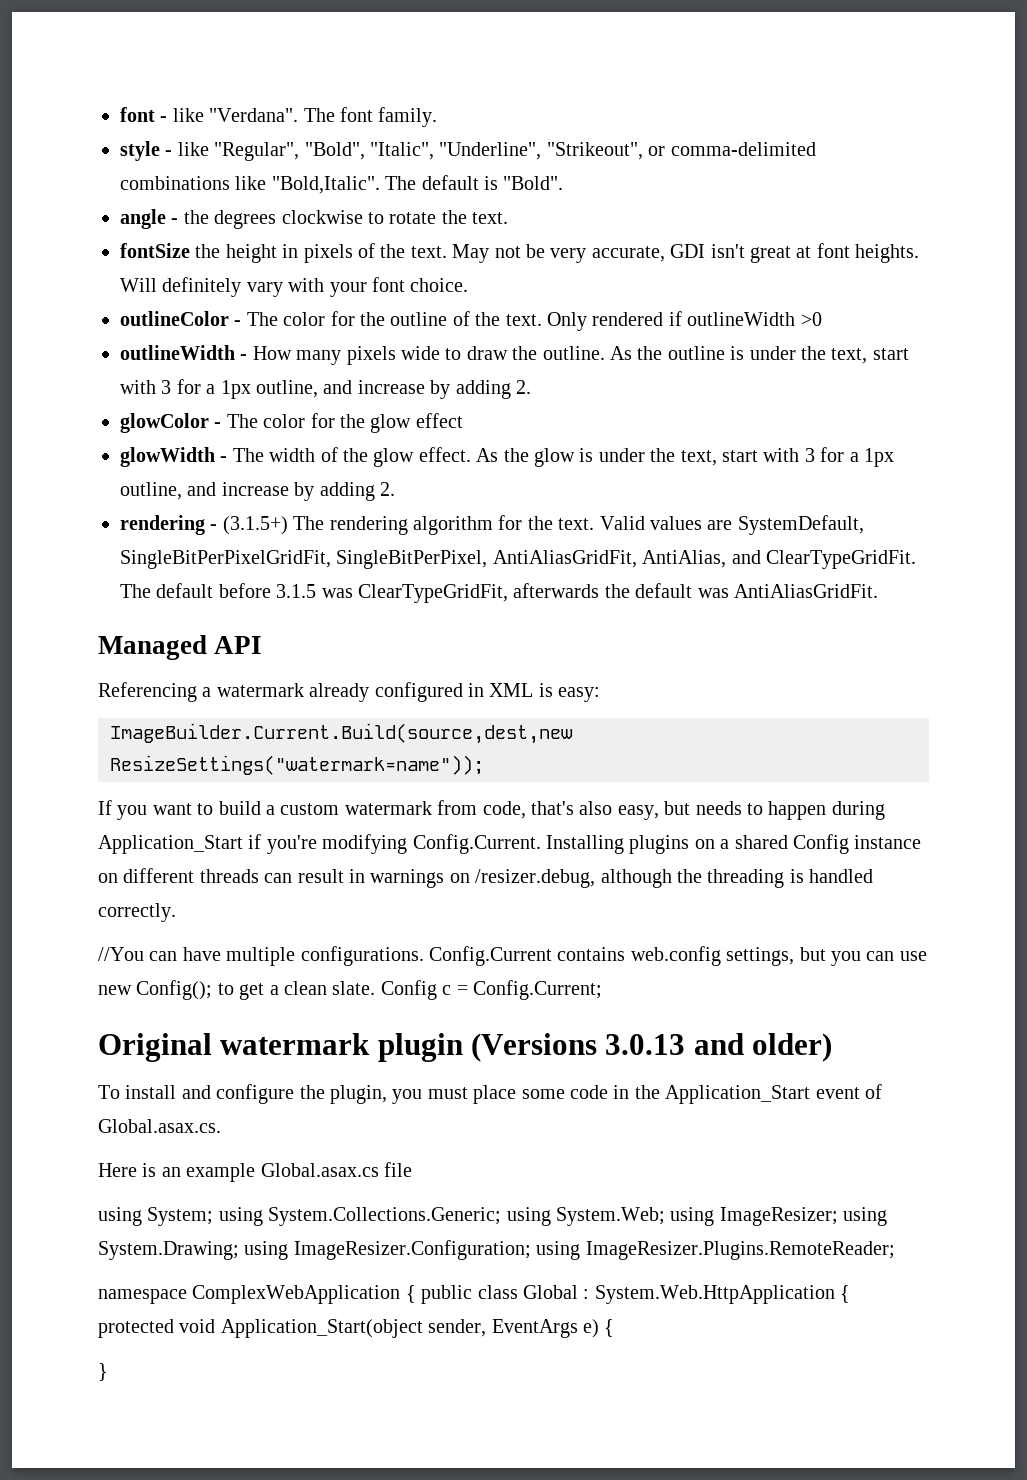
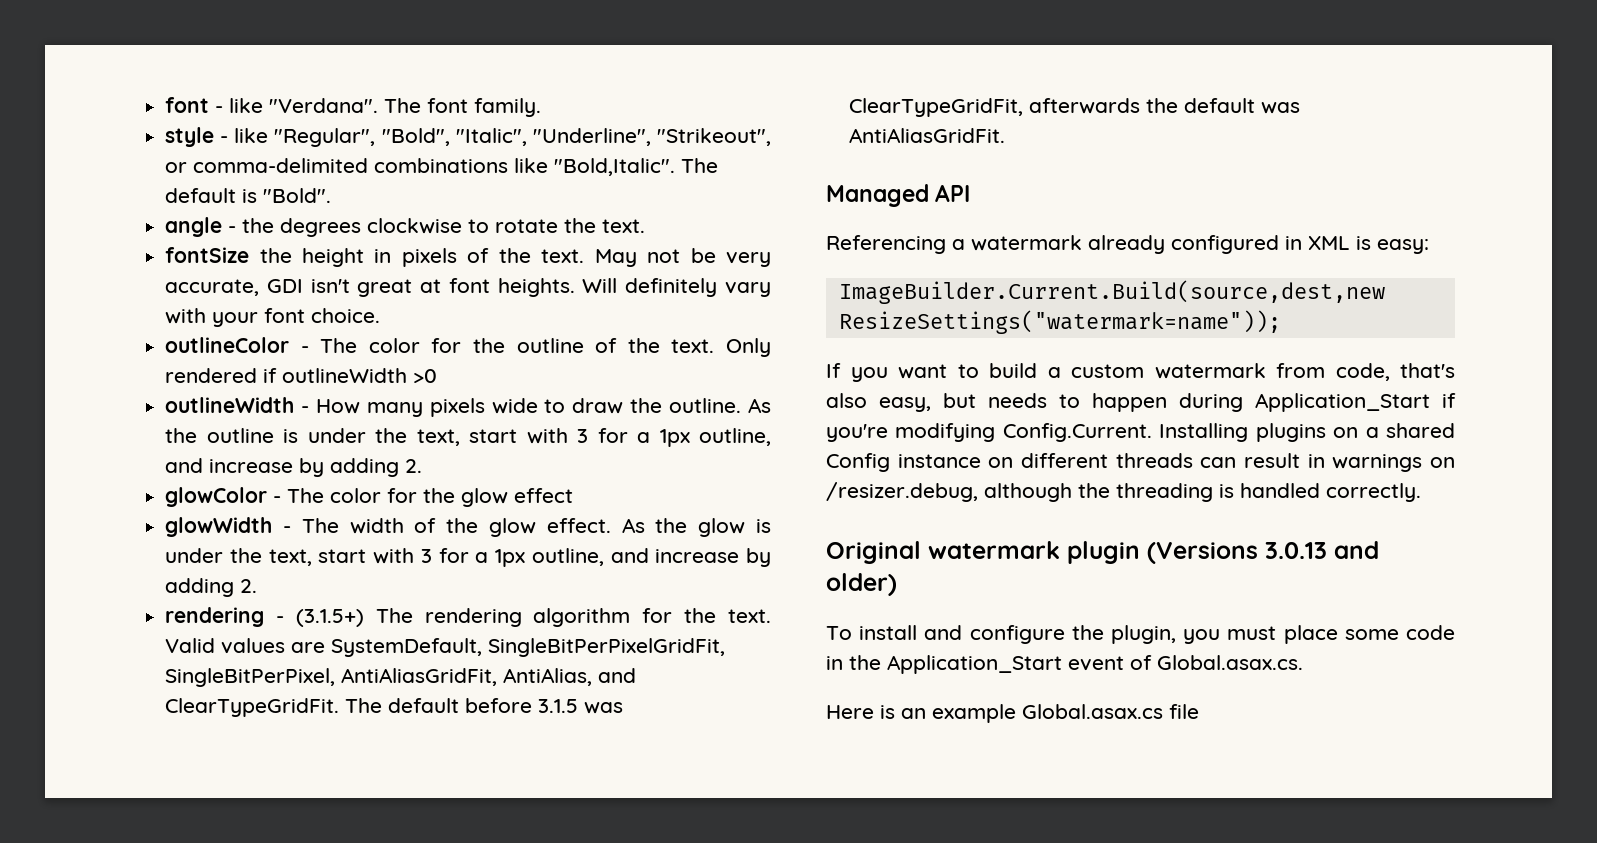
[98,946,927,966] [98,980,602,1000] // //You can have multiple configurations. Config.Current contains web.config settings, but you can use new Config(); to get a clean slate. Config c = Config.Current; -> (1421, 492) none
[98,1207,888,1226] [98,1240,895,1260] [98,1285,851,1304] [98,1319,615,1338] [98,1363,108,1381] // using System; using System.Collections.Generic; using System.Web; using ImageResizer; using System.Drawing; using ImageResizer.Configuration; using ImageResizer.Plugins.RemoteReader; // namespace ComplexWebApplication { public class Global : System.Web.HttpApplication { protected void Application_Start(object sender, EventArgs e) { // } -> (1199, 711) none

